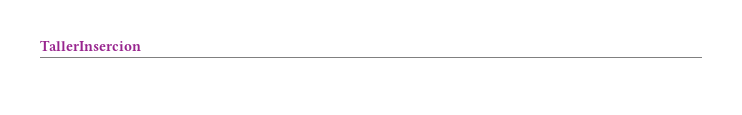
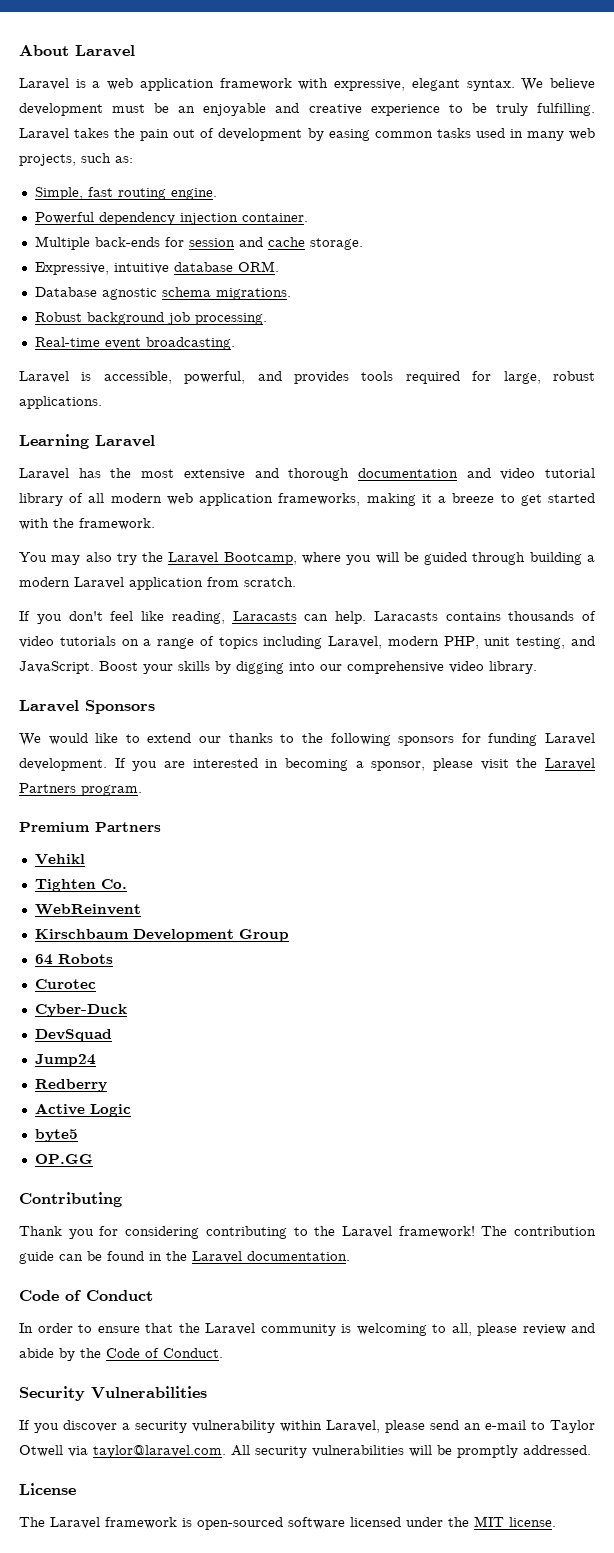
[40,40,141,51] TallerInsercion -> [19,45,135,57] [19,78,596,91] [19,103,595,116] [19,128,595,141] [19,153,133,166] [34,187,217,200] [34,212,308,225] [34,236,363,250] [34,261,279,275] [34,287,291,300] [34,312,267,325] [34,337,235,350] [19,371,595,384] [19,396,102,409] [19,434,155,449] [19,468,595,481] [19,493,595,506] [19,518,155,530] [19,552,595,565] [19,577,296,590] [19,611,596,624] [19,636,595,649] [19,661,537,674] [19,700,155,714] [19,733,596,746] [19,758,596,771] [19,783,142,796] [19,822,161,832] [34,854,85,865] [34,879,127,892] [34,904,141,915] [34,929,289,942] [34,954,113,965] [34,979,96,989] [34,1004,127,1017] [34,1029,112,1042] [34,1054,96,1067] [34,1079,107,1092] [34,1103,131,1117] [34,1129,78,1142] [34,1154,93,1164] [19,1192,122,1207] [19,1226,596,1239] [19,1251,350,1264] [19,1290,153,1301] [19,1323,595,1336] [19,1348,223,1361] [19,1386,207,1401] [19,1420,595,1433] [19,1445,591,1458] [19,1483,76,1495] [19,1516,556,1530] About Laravel // Laravel is a web application framework with expressive, elegant syntax. We believe development must be an enjoyable and creative experience to be truly fulfilling. Laravel takes the pain out of development by easing common tasks used in many web projects, such as: // Simple, fast routing engine. // Powerful dependency injection container. // Multiple back-ends for session and cache storage. // Expressive, intuitive database ORM. // Database agnostic schema migrations. // Robust background job processing. // Real-time event broadcasting. // Laravel is accessible, powerful, and provides tools required for large, robust applications. // Learning Laravel // Laravel has the most extensive and thorough documentation and video tutorial library of all modern web application frameworks, making it a breeze to get started with the framework. // You may also try the Laravel Bootcamp, where you will be guided through building a modern Laravel application from scratch. // If you don't feel like reading, Laracasts can help. Laracasts contains thousands of video tutorials on a range of topics including Laravel, modern PHP, unit testing, and JavaScript. Boost your skills by digging into our comprehensive video library. // Laravel Sponsors // We would like to extend our thanks to the following sponsors for funding Laravel development. If you are interested in becoming a sponsor, please visit the Laravel Partners program. // Premium Partners // Vehikl // Tighten Co. // WebReinvent // Kirschbaum Development Group // 64 Robots // Curotec // Cyber-Duck // DevSquad // Jump24 // Redberry // Active Logic // byte5 // OP.GG // Contributing // Thank you for considering contributing to the Laravel framework! The contribution guide can be found in the Laravel documentation. // Code of Conduct // In order to ensure that the Laravel community is welcoming to all, please review and abide by the Code of Conduct. // Security Vulnerabilities // If you discover a security vulnerability within Laravel, please send an e-mail to Taylor Otwell via taylor@laravel.com. All security vulnerabilities will be promptly addressed. // License // The Laravel framework is open-sourced software licensed under the MIT license.

